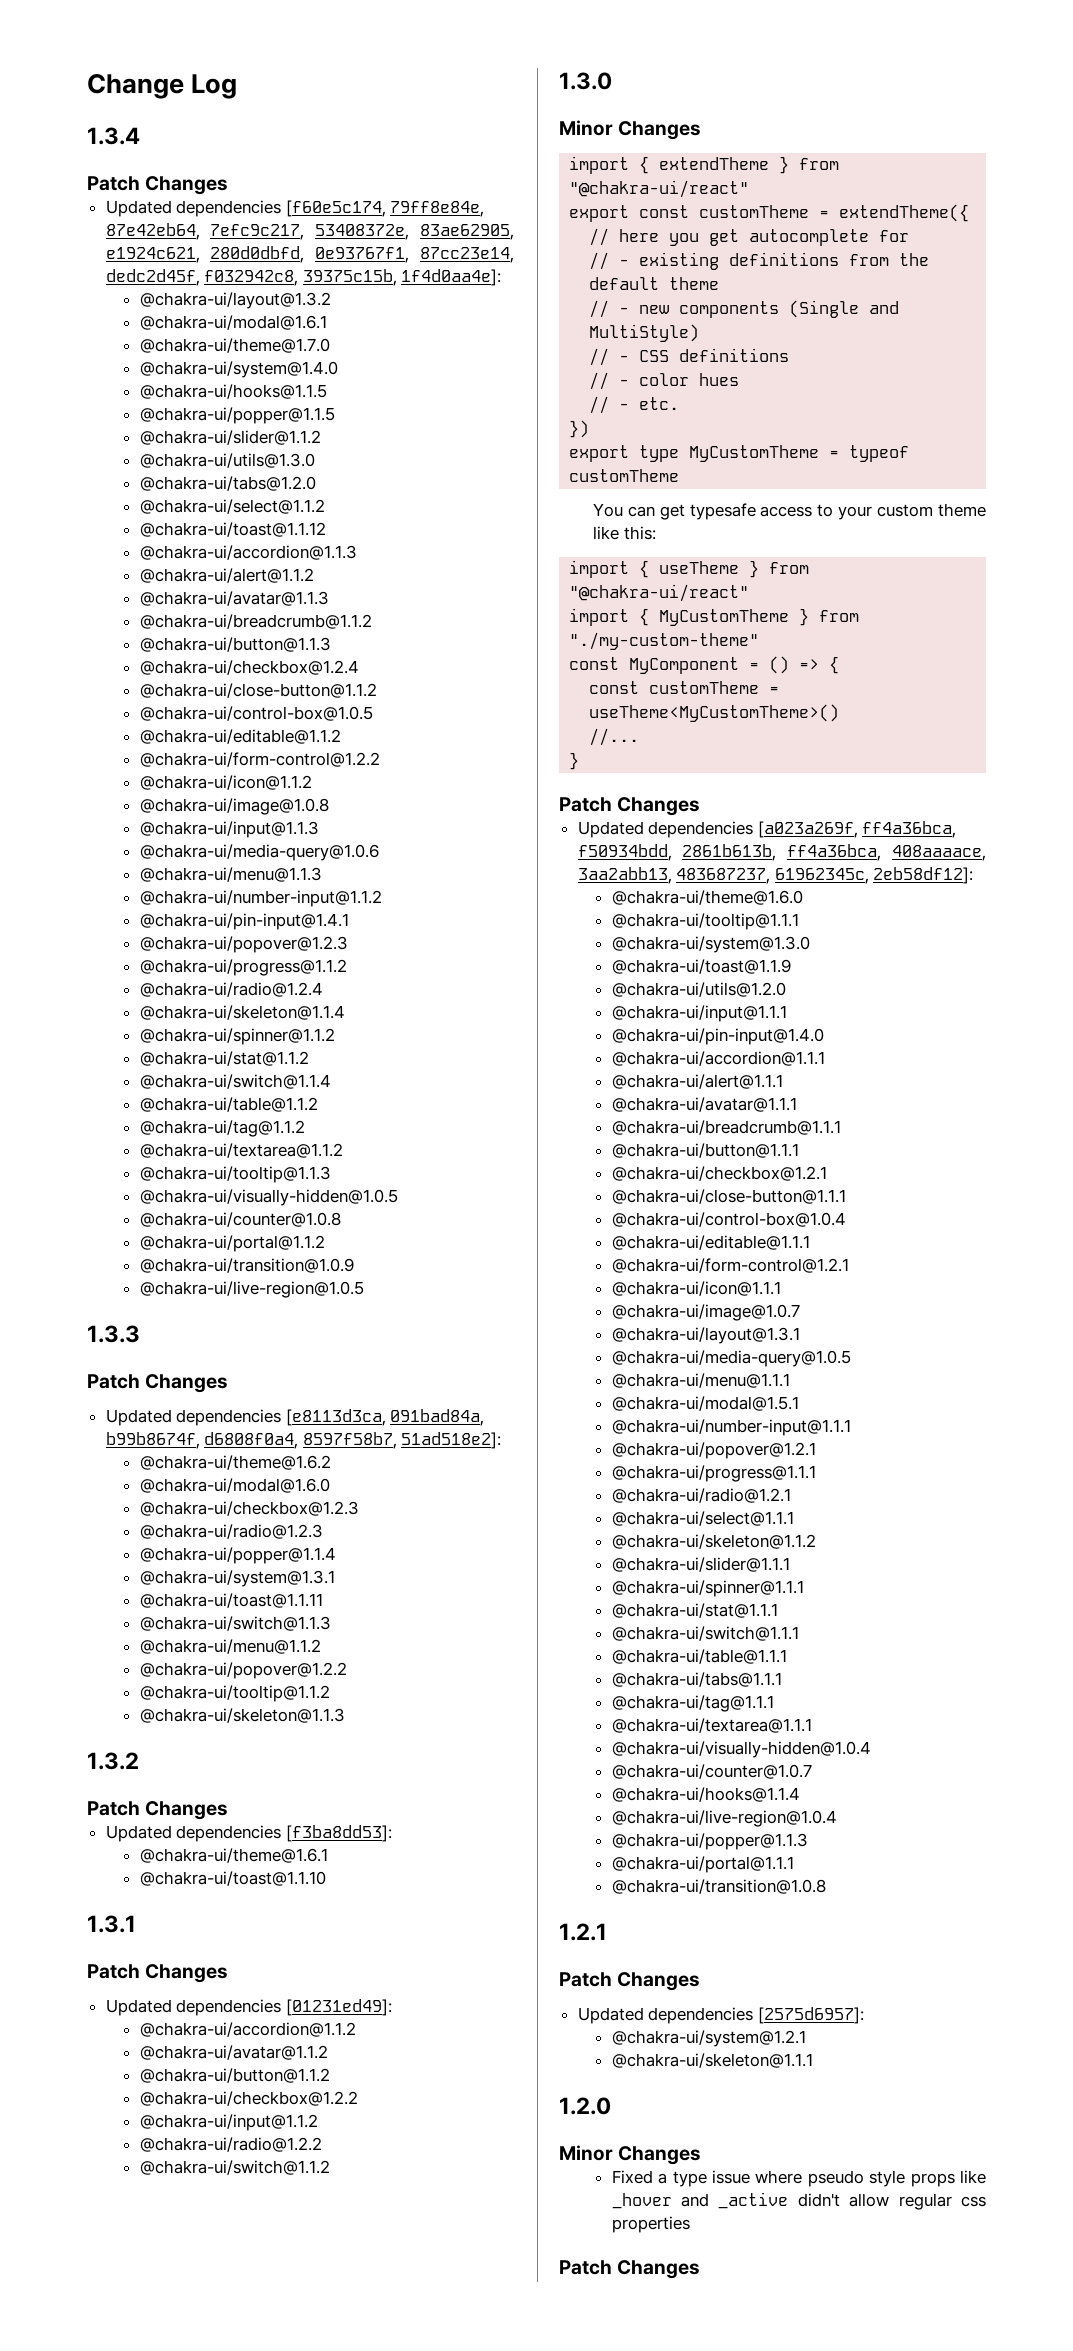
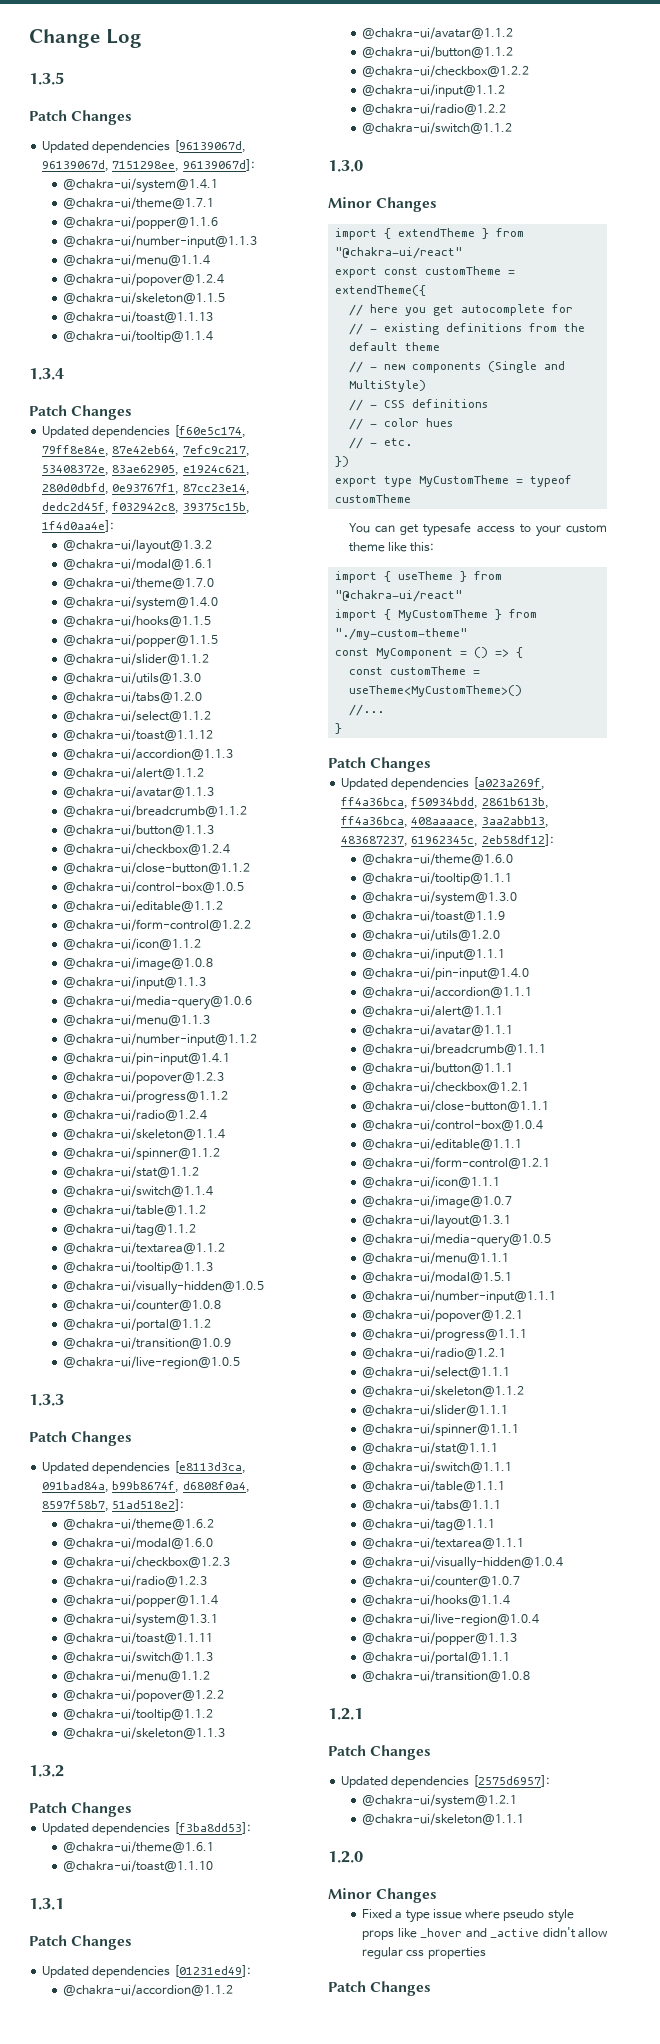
(238, 86) none -> [29,72,64,85] [29,110,133,125] [42,140,246,153] [42,159,255,172] [63,178,219,193] [63,197,215,209] [63,216,219,229] [63,235,258,248] [63,254,211,266] [63,273,225,286] [63,292,226,304] [63,311,214,323] [63,330,214,343] // 1.3.5 // Patch Changes // Updated dependencies [96139067d, 96139067d, 7151298ee, 96139067d]: // @chakra-ui/system@1.4.1 // @chakra-ui/theme@1.7.1 // @chakra-ui/popper@1.1.6 // @chakra-ui/number-input@1.1.3 // @chakra-ui/menu@1.1.4 // @chakra-ui/popover@1.2.4 // @chakra-ui/skeleton@1.1.5 // @chakra-ui/toast@1.1.13 // @chakra-ui/tooltip@1.1.4

